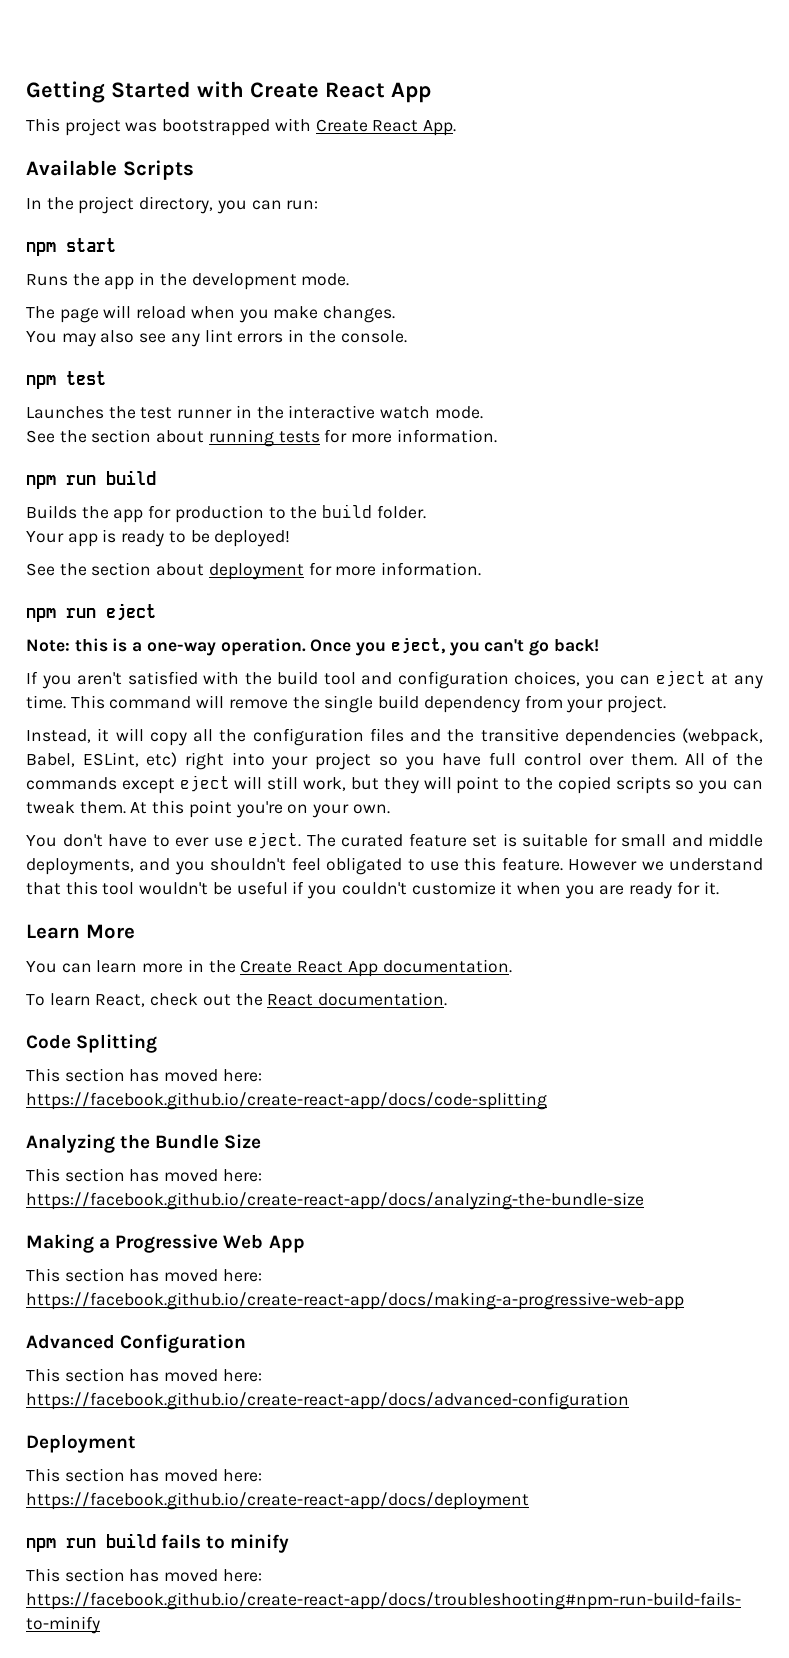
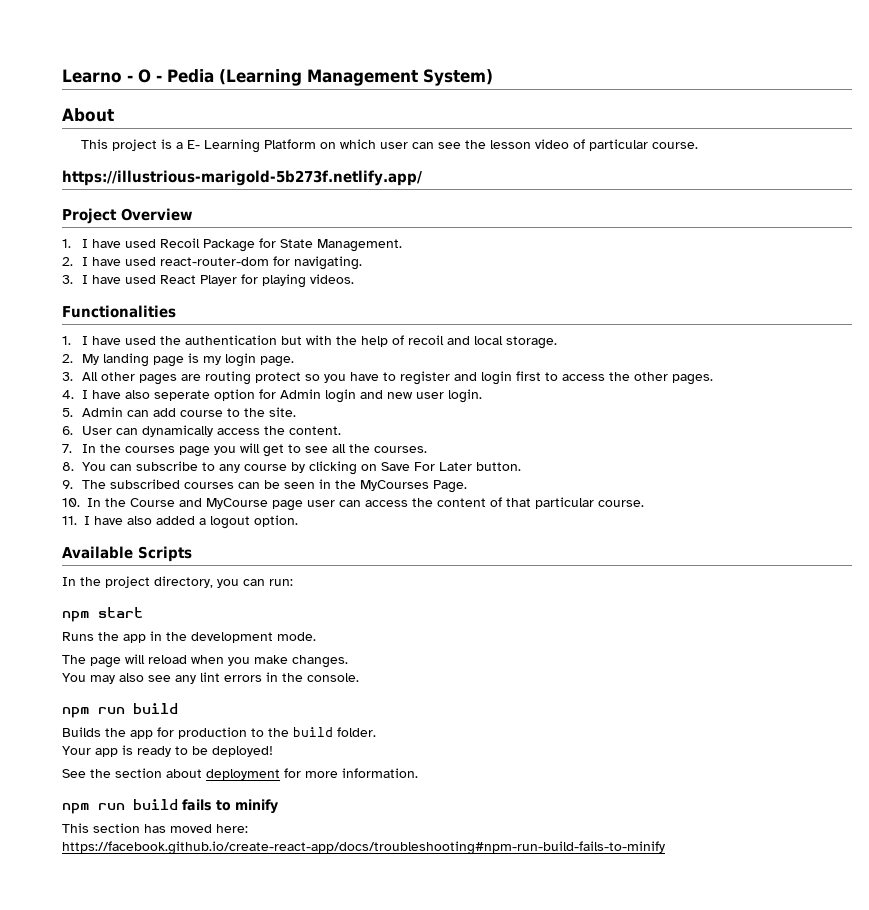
[26,81,431,103] [26,118,457,136] Getting Started with Create React App // This project was bootstrapped with Create React App. -> [62,69,493,86] [62,108,114,122] [81,139,699,153] [62,170,422,186] [62,208,192,224] [62,238,402,252] [62,256,362,270] [62,274,354,288] [62,305,176,318] [62,335,557,349] [62,353,294,367] [62,371,713,385] [62,389,482,403] [62,407,296,417] [62,425,341,437] [62,443,427,457] [62,461,521,475] [62,479,467,493] [62,497,644,511] [62,515,298,529] Learno - O - Pedia (Learning Management System) // About // This project is a E- Learning Platform on which user can see the lesson video of particular course. // https://illustrious-marigold-5b273f.netlify.app/ // Project Overview // 1. I have used Recoil Package for State Management. // 2. I have used react-router-dom for navigating. // 3. I have used React Player for playing videos. // Functionalities // 1. I have used the authentication but with the help of recoil and local storage. // 2. My landing page is my login page. // 3. All other pages are routing protect so you have to register and login first to access the other pages. // 4. I have also seperate option for Admin login and new user login. // 5. Admin can add course to the site. // 6. User can dynamically access the content. // 7. In the courses page you will get to see all the courses. // 8. You can subscribe to any course by clicking on Save For Later button. // 9. The subscribed courses can be seen in the MyCourses Page. // 10. In the Course and MyCourse page user can access the content of that particular course. // 11. I have also added a logout option.
[26,371,106,389] [26,405,483,419] [26,429,497,447] // npm test // Launches the test runner in the interactive watch mode. // See the section about running tests for more information. -> (359, 677) none
[26,603,156,622] [26,638,599,656] [26,670,763,689] [26,695,666,713] [26,728,763,746] [26,752,763,770] [26,775,763,794] [26,800,390,818] [26,832,763,849] [26,857,764,875] [26,881,719,899] [26,924,135,939] [26,959,512,977] [26,992,448,1007] [26,1034,158,1053] [26,1068,262,1082] [26,1092,547,1110] [26,1134,262,1153] [26,1168,262,1182] [26,1192,644,1210] [26,1234,305,1253] [26,1268,262,1282] [26,1292,684,1310] [26,1334,247,1353] [26,1368,262,1382] [26,1392,629,1410] [26,1434,136,1453] [26,1468,262,1482] [26,1492,529,1510] // npm run eject // Note: this is a one-way operation. Once you eject, you can't go back! // If you aren't satisfied with the build tool and configuration choices, you can eject at any time. This command will remove the single build dependency from your project. // Instead, it will copy all the configuration files and the transitive dependencies (webpack, Babel, ESLint, etc) right into your project so you have full control over them. All of the commands except eject will still work, but they will point to the copied scripts so you can tweak them. At this point you're on your own. // You don't have to ever use eject. The curated feature set is suitable for small and middle deployments, and you shouldn't feel obligated to use this feature. However we understand that this tool wouldn't be useful if you couldn't customize it when you are ready for it. // Learn More // You can learn more in the Create React App documentation. // To learn React, check out the React documentation. // Code Splitting // This section has moved here: https://facebook.github.io/create-react-app/docs/code-splitting // Analyzing the Bundle Size // This section has moved here: https://facebook.github.io/create-react-app/docs/analyzing-the-bundle-size // Making a Progressive Web App // This section has moved here: https://facebook.github.io/create-react-app/docs/making-a-progressive-web-app // Advanced Configuration // This section has moved here: https://facebook.github.io/create-react-app/docs/advanced-configuration // Deployment // This section has moved here: https://facebook.github.io/create-react-app/docs/deployment -> (418, 773) none

